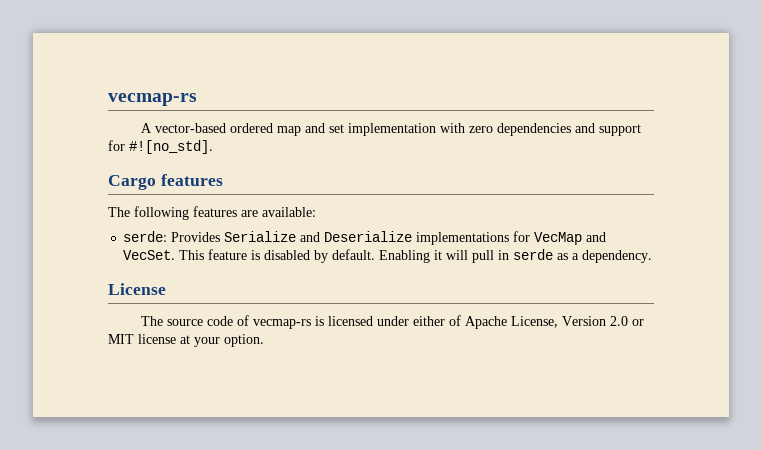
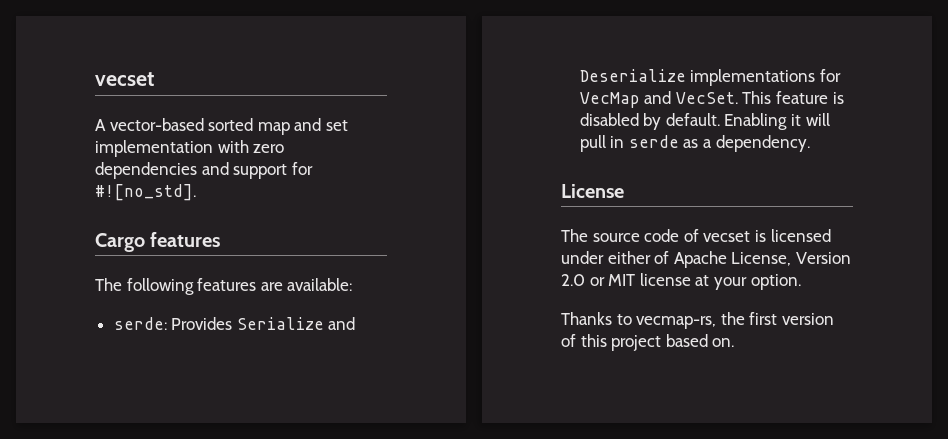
[108,93,197,106] vecmap-rs -> [95,72,154,86] vecset
[230,123,274,133] ordered -> [208,118,254,131] sorted
[253,319,312,329] vecmap-rs -> [703,231,751,242] vecset
(264, 340) none -> [561,312,834,329] [561,334,735,351] // Thanks to vecmap-rs, the first version of this project based on.

